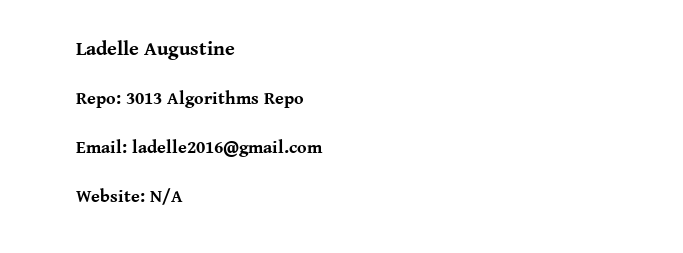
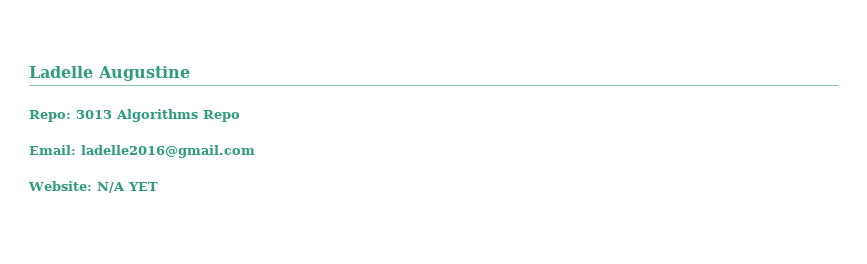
(183, 196) none -> [127,182,158,191] YET

